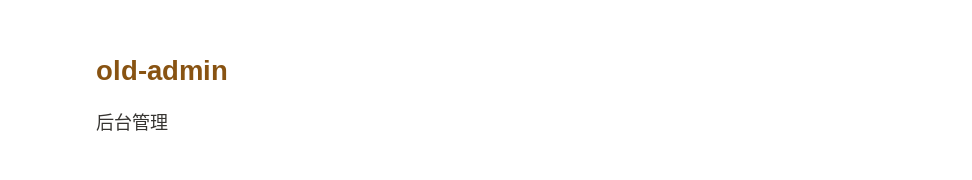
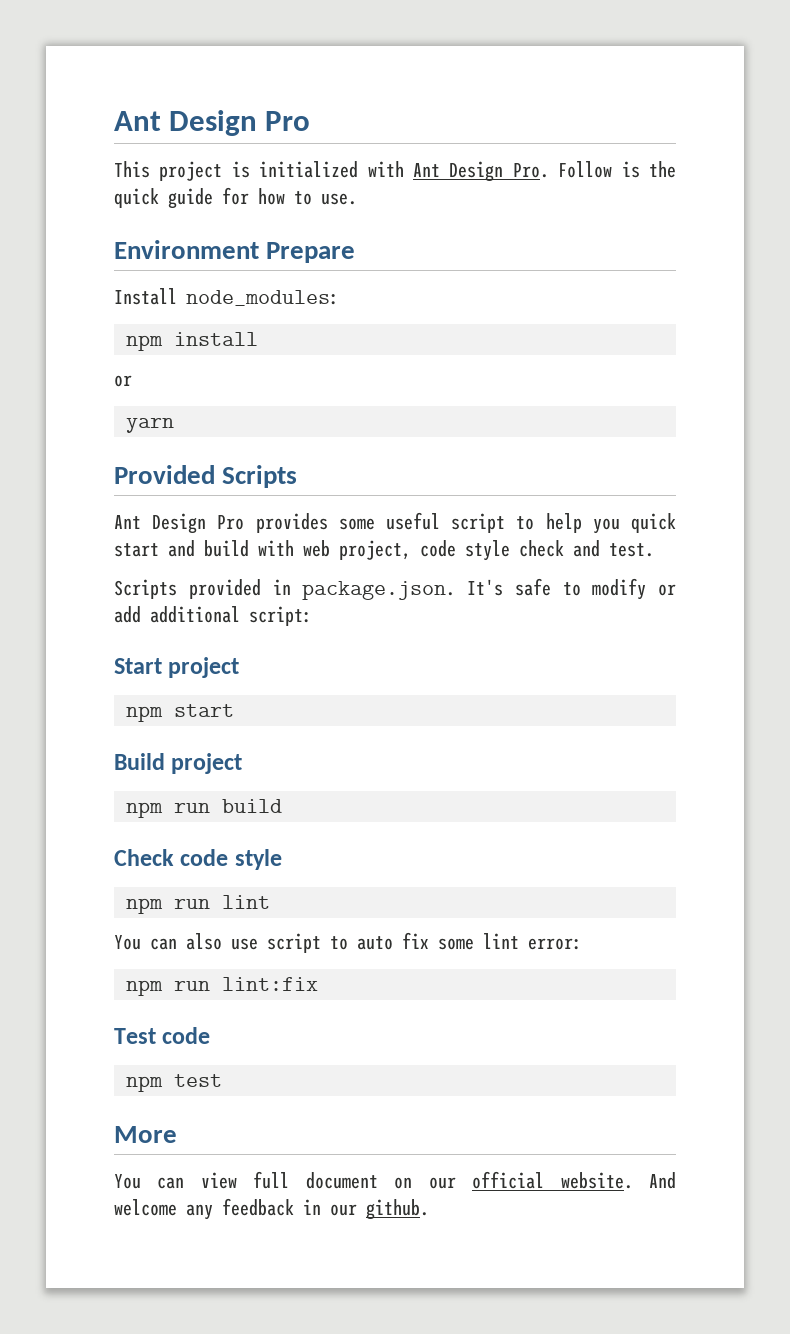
[96,60,228,80] [96,113,168,131] old-admin // 后台管理 -> [114,110,311,136] [114,161,676,182] [114,187,357,209] [114,240,356,263] [114,288,339,306] [126,332,258,351] [114,375,132,387] [126,418,174,433] [114,465,298,488] [114,512,676,534] [114,540,654,561] [114,578,676,600] [114,606,312,626] [114,657,240,678] [126,704,234,722] [114,753,243,774] [126,799,282,818] [114,849,282,870] [126,895,270,914] [114,932,582,953] [126,977,318,996] [114,1027,211,1044] [126,1074,222,1092] [114,1126,177,1143] [114,1171,677,1189] [114,1198,429,1220] Ant Design Pro // This project is initialized with Ant Design Pro. Follow is the quick guide for how to use. // Environment Prepare // Install node_modules: // npm install // or // yarn // Provided Scripts // Ant Design Pro provides some useful script to help you quick start and build with web project, code style check and test. // Scripts provided in package.json. It's safe to modify or add additional script: // Start project // npm start // Build project // npm run build // Check code style // npm run lint // You can also use script to auto fix some lint error: // npm run lint:fix // Test code // npm test // More // You can view full document on our official website. And welcome any feedback in our github.

